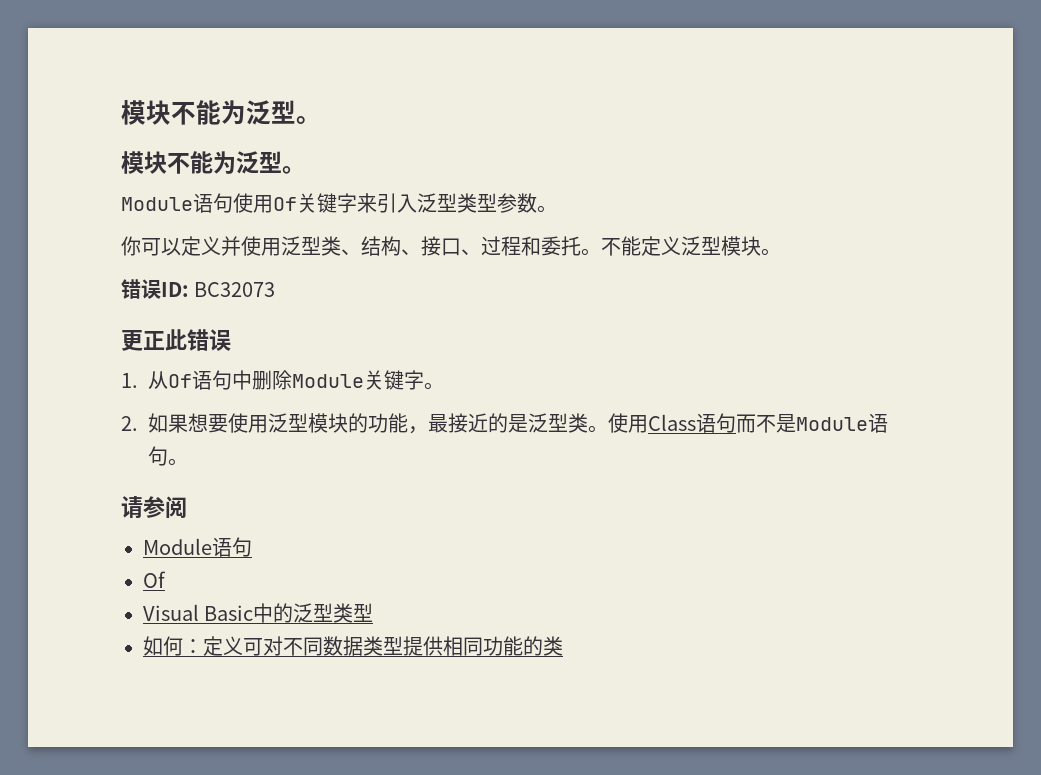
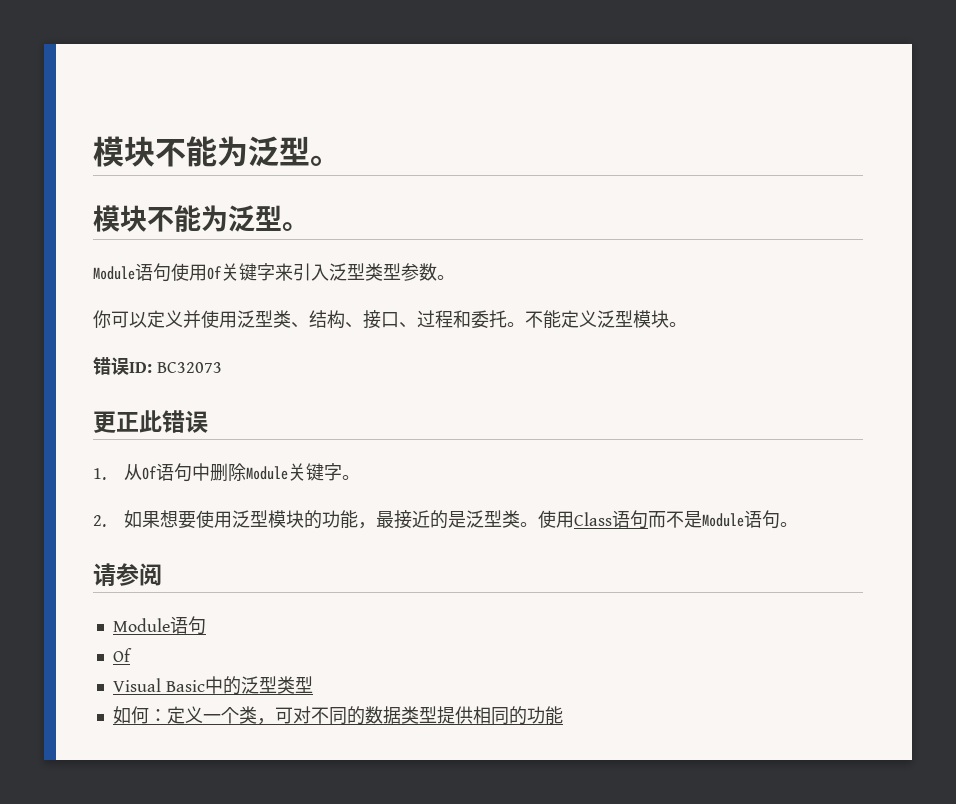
(243, 645) none -> [202,706,275,725] 一个类，
(323, 646) none -> [346,706,365,725] 的
[483,636,563,656] 功能的类 -> [508,706,563,725] 的功能

